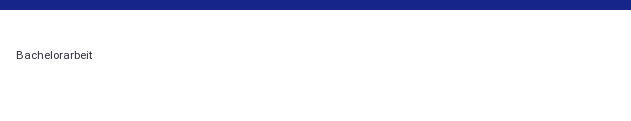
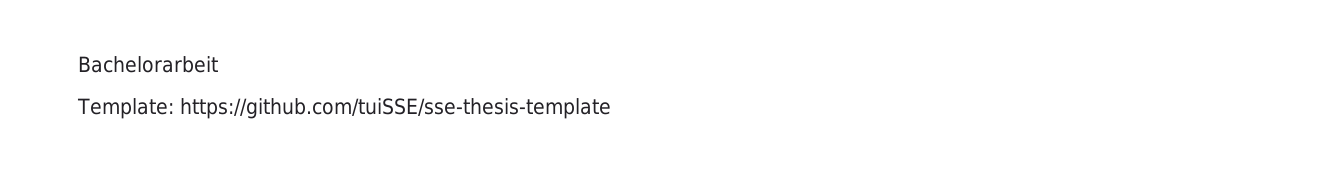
(93, 55) none -> [77,98,611,119] // Template: https://github.com/tuiSSE/sse-thesis-template

